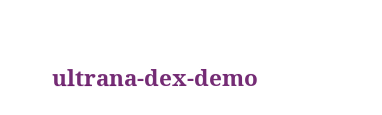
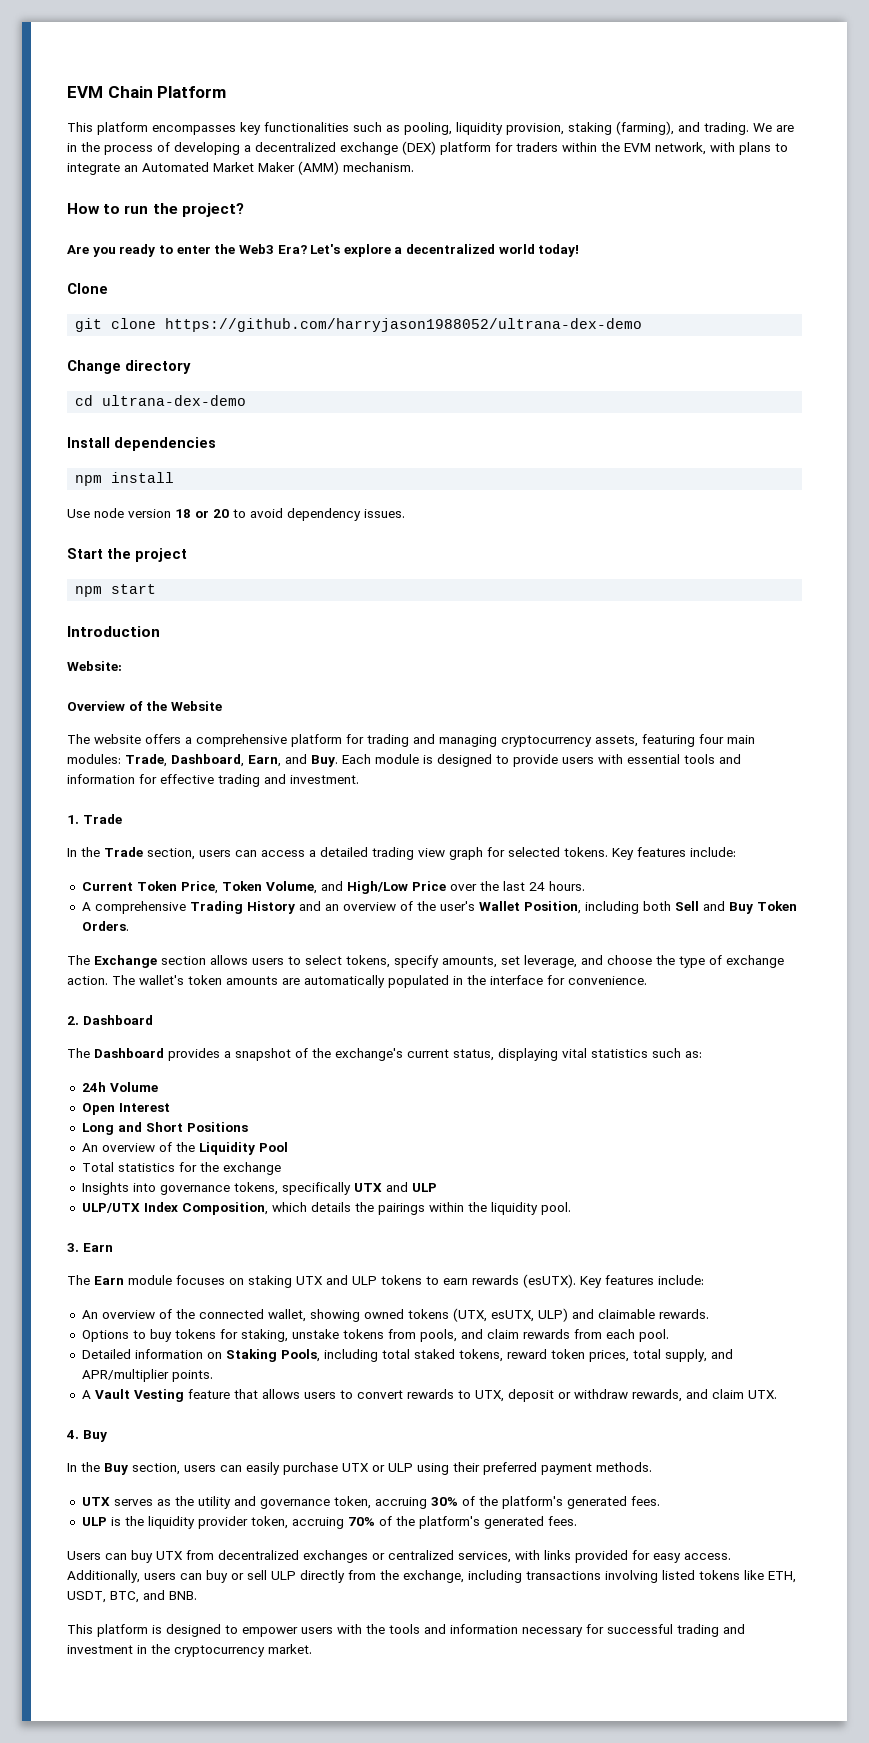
[52,68,259,87] ultrana-dex-demo -> [67,86,227,98] [67,121,794,135] [67,141,788,155] [67,161,414,175] [67,203,244,217] [67,244,580,257] [67,283,108,294] [75,318,643,332] [67,360,191,374] [75,395,247,406] [67,437,216,451] [75,472,175,486] [67,508,405,521] [67,548,187,562] [75,584,157,597] [67,626,160,637] [67,661,122,671] [67,701,222,711] [67,734,755,747] [67,754,741,767] [67,774,359,787] [67,814,122,824] [67,847,736,860] [81,881,585,894] [81,901,797,914] [81,921,129,931] [67,955,784,968] [67,975,647,988] [67,1015,153,1025] [67,1048,702,1061] [81,1082,158,1092] [81,1103,170,1115] [81,1122,248,1135] [81,1142,288,1155] [81,1162,281,1175] [81,1182,437,1195] [81,1202,571,1215] [67,1243,113,1252] [67,1274,704,1288] [81,1308,709,1322] [81,1329,669,1342] [81,1349,733,1362] [81,1369,213,1382] [81,1389,777,1402] [66,1430,107,1442] [67,1462,652,1475] [81,1496,660,1509] [81,1516,577,1529] [67,1550,731,1563] [67,1570,796,1583] [67,1590,197,1603] [67,1624,745,1637] [67,1644,312,1657] EVM Chain Platform // This platform encompasses key functionalities such as pooling, liquidity provision, staking (farming), and trading. We are in the process of developing a decentralized exchange (DEX) platform for traders within the EVM network, with plans to integrate an Automated Market Maker (AMM) mechanism. // How to run the project? // Are you ready to enter the Web3 Era? Let's explore a decentralized world today! // Clone // git clone https://github.com/harryjason1988052/ultrana-dex-demo // Change directory // cd ultrana-dex-demo // Install dependencies // npm install // Use node version 18 or 20 to avoid dependency issues. // Start the project // npm start // Introduction // Website: // Overview of the Website // The website offers a comprehensive platform for trading and managing cryptocurrency assets, featuring four main modules: Trade, Dashboard, Earn, and Buy. Each module is designed to provide users with essential tools and information for effective trading and investment. // 1. Trade // In the Trade section, users can access a detailed trading view graph for selected tokens. Key features include: // Current Token Price, Token Volume, and High/Low Price over the last 24 hours. // A comprehensive Trading History and an overview of the user's Wallet Position, including both Sell and Buy Token Orders. // The Exchange section allows users to select tokens, specify amounts, set leverage, and choose the type of exchange action. The wallet's token amounts are automatically populated in the interface for convenience. // 2. Dashboard // The Dashboard provides a snapshot of the exchange's current status, displaying vital statistics such as: // 24h Volume // Open Interest // Long and Short Positions // An overview of the Liquidity Pool // Total statistics for the exchange // Insights into governance tokens, specifically UTX and ULP // ULP/UTX Index Composition, which details the pairings within the liquidity pool. // 3. Earn // The Earn module focuses on staking UTX and ULP tokens to earn rewards (esUTX). Key features include: // An overview of the connected wallet, showing owned tokens (UTX, esUTX, ULP) and claimable rewards. // Options to buy tokens for staking, unstake tokens from pools, and claim rewards from each pool. // Detailed information on Staking Pools, including total staked tokens, reward token prices, total supply, and APR/multiplier points. // A Vault Vesting feature that allows users to convert rewards to UTX, deposit or withdraw rewards, and claim UTX. // 4. Buy // In the Buy section, users can easily purchase UTX or ULP using their preferred payment methods. // UTX serves as the utility and governance token, accruing 30% of the platform's generated fees. // ULP is the liquidity provider token, accruing 70% of the platform's generated fees. // Users can buy UTX from decentralized exchanges or centralized services, with links provided for easy access. Additionally, users can buy or sell ULP directly from the exchange, including transactions involving listed tokens like ETH, USDT, BTC, and BNB. // This platform is designed to empower users with the tools and information necessary for successful trading and investment in the cryptocurrency market.

